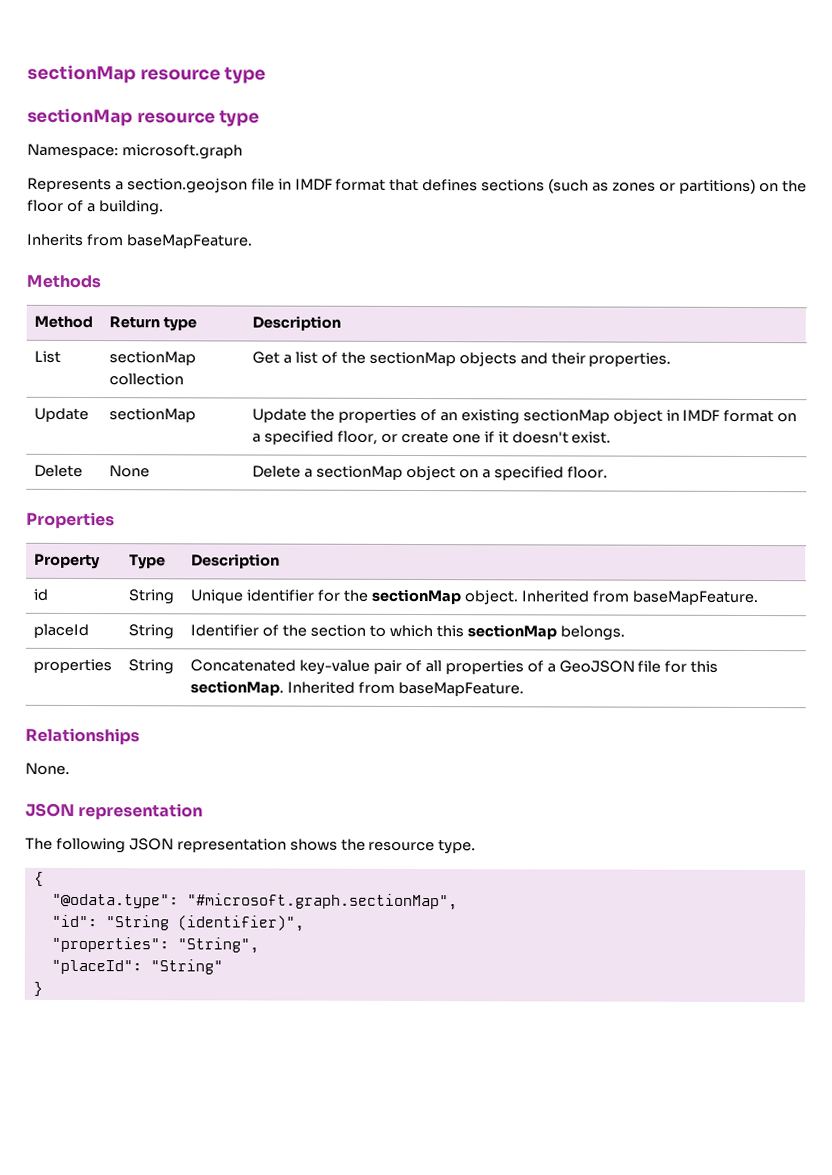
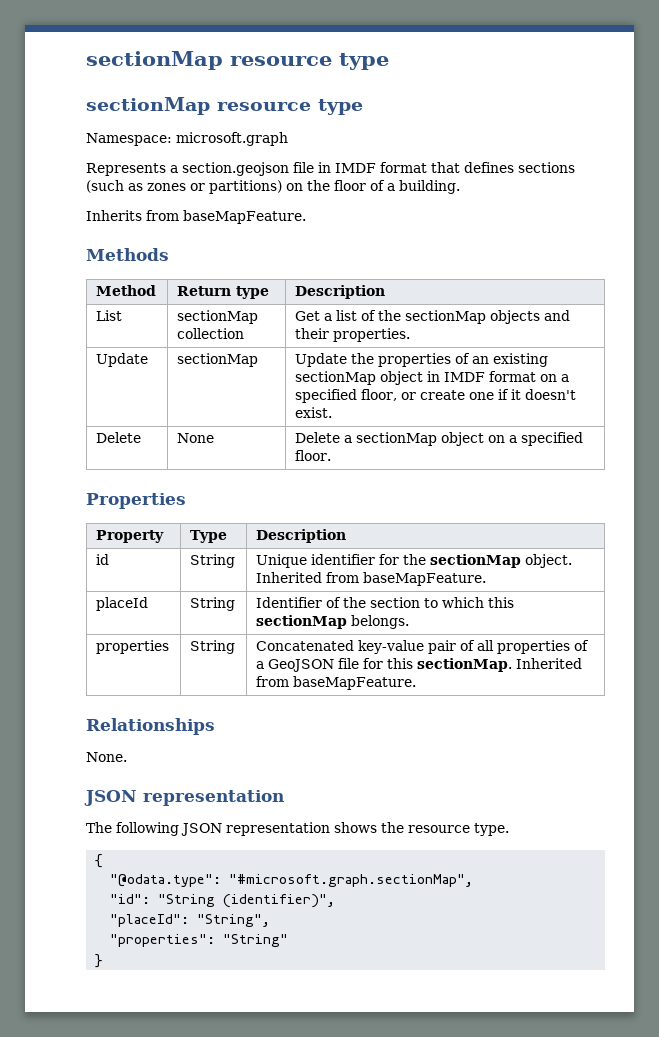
[50,936,169,953] "properties": -> [110,914,190,927] "placeId":
[50,959,142,975] "placeId": -> [110,934,216,947] "properties":

